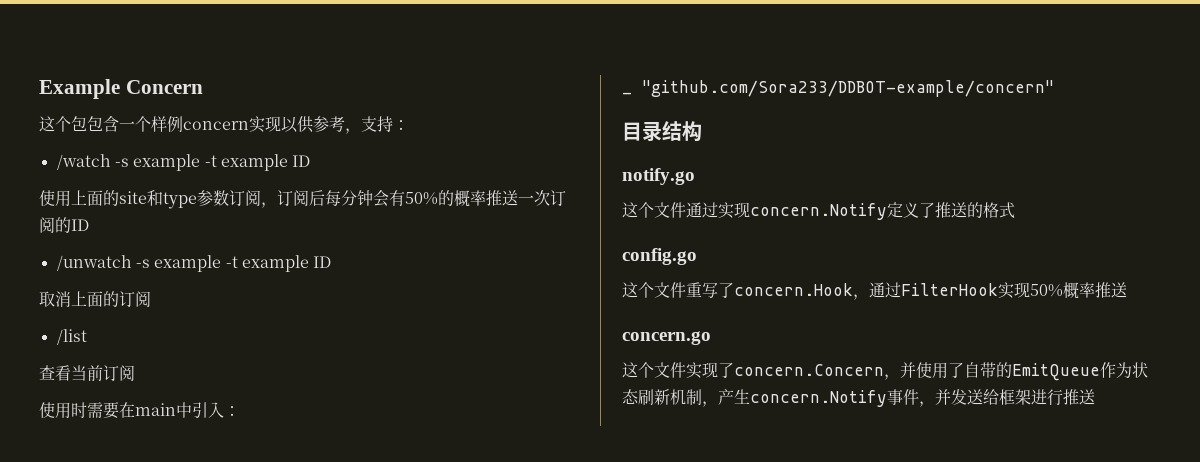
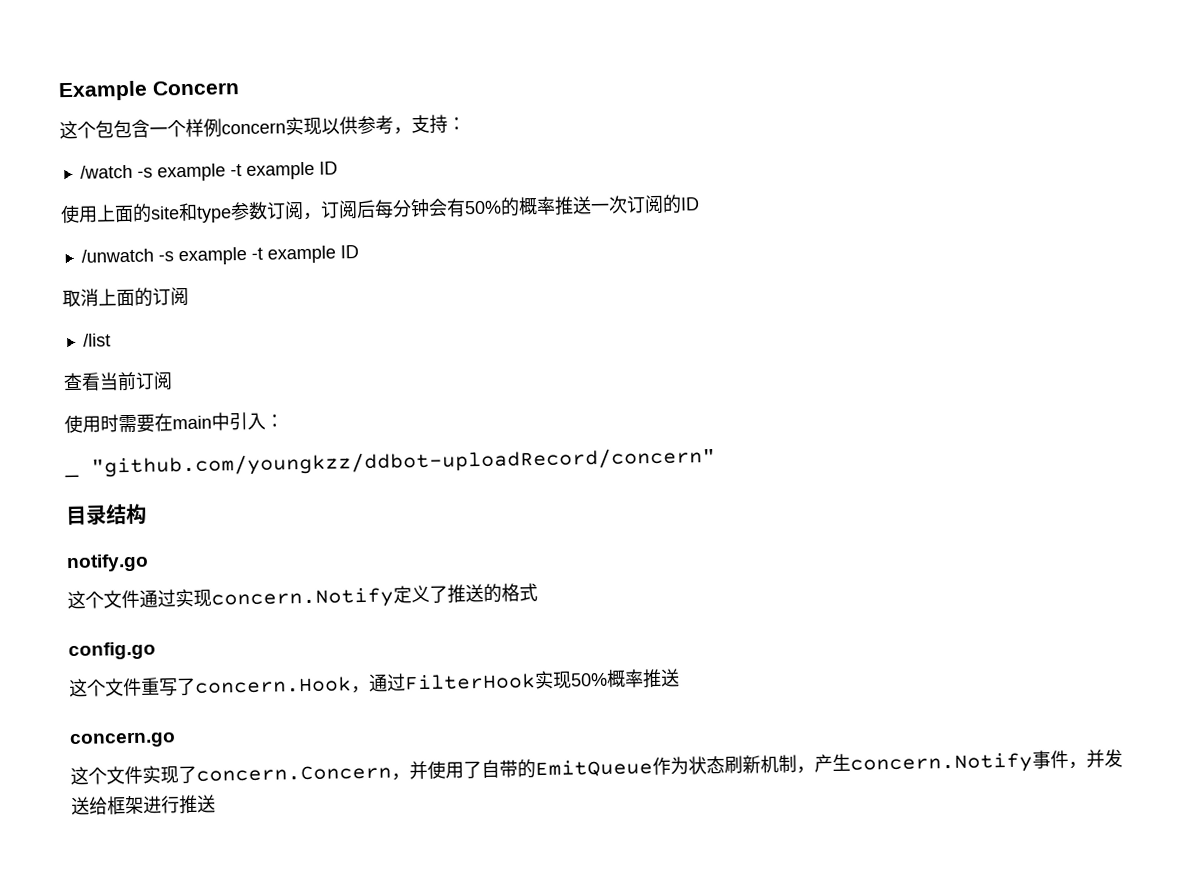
[642,80,1054,97] "github.com/Sora233/DDBOT-example/concern" -> [91,446,716,478] "github.com/youngkzz/ddbot-uploadRecord/concern"

